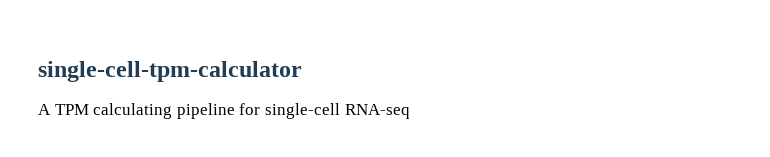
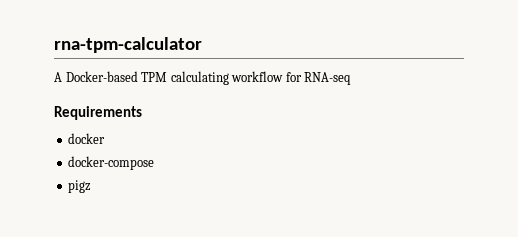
[38,61,302,82] single-cell-tpm-calculator -> [54,37,202,53] rna-tpm-calculator
(51, 109) none -> [65,71,138,82] Docker-based
[176,103,410,119] pipeline for single-cell RNA-seq -> [231,71,352,85] [54,106,142,120] [68,133,106,144] [68,156,155,170] [68,180,92,193] workflow for RNA-seq // Requirements // docker // docker-compose // pigz

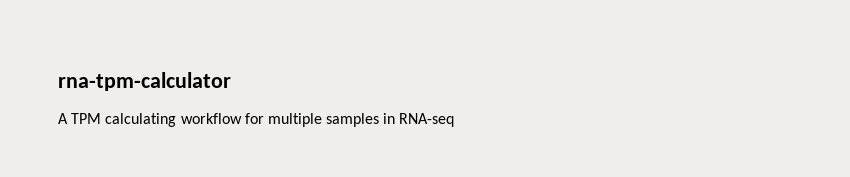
[65,71,138,82] Docker-based -> (68, 118) none
[304,72,352,85] [54,106,142,120] [68,133,106,144] [68,156,155,170] [68,180,92,193] RNA-seq // Requirements // docker // docker-compose // pigz -> [267,113,455,127] multiple samples in RNA-seq

